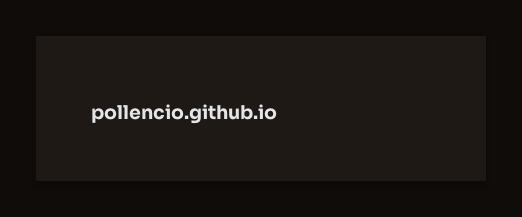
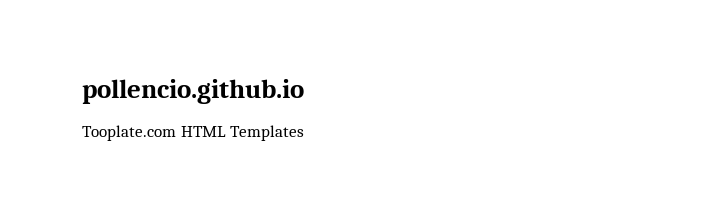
(277, 114) none -> [82,125,305,141] // Tooplate.com HTML Templates

